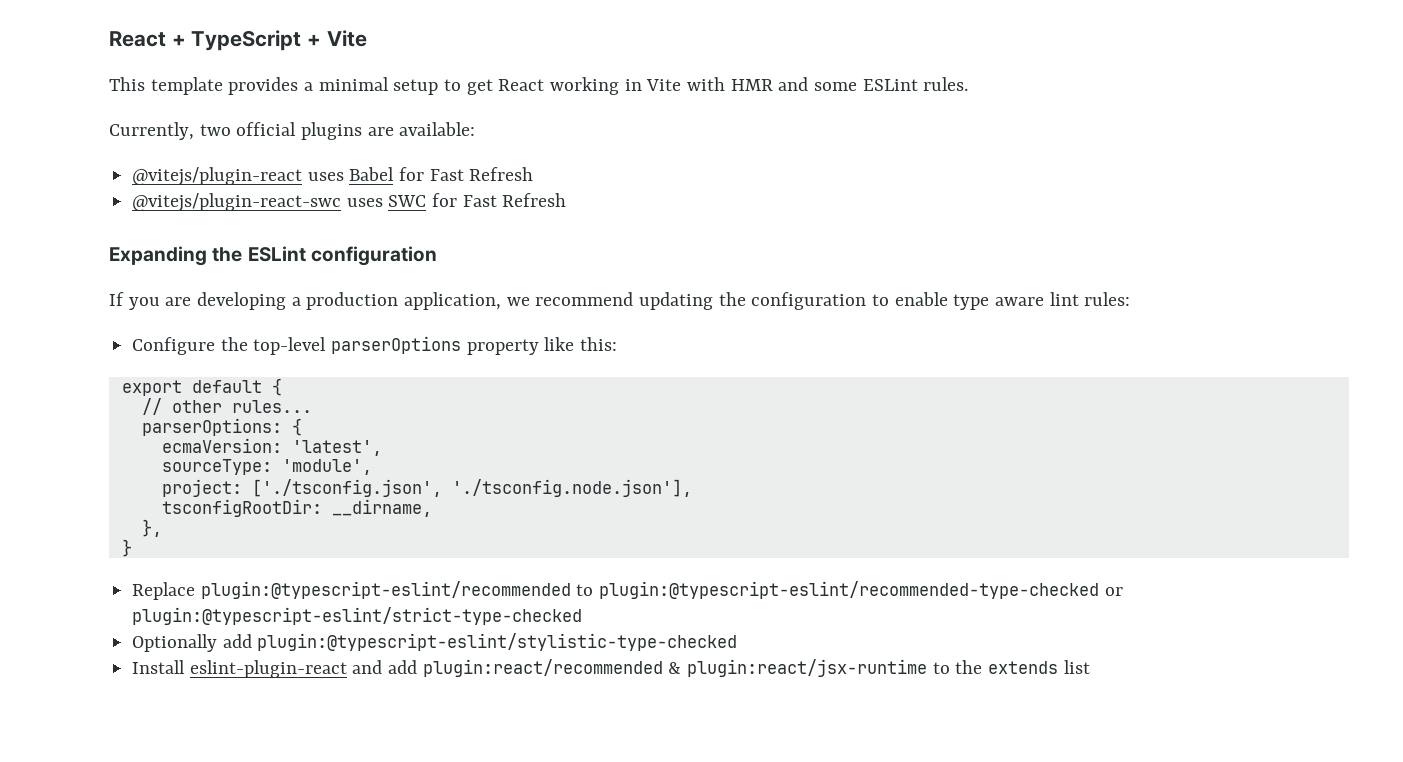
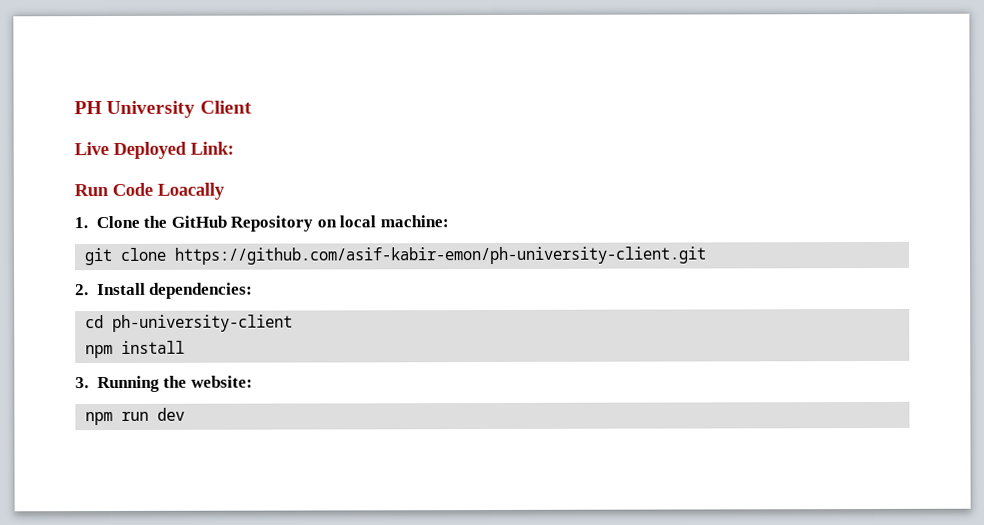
[109,30,367,51] [109,77,969,95] [109,122,476,140] [132,167,534,186] [132,193,567,212] [109,246,437,266] [109,292,1131,310] [132,336,618,355] [121,378,282,396] [141,398,312,415] [141,418,302,436] [161,438,382,456] [161,459,372,475] [161,479,692,497] [161,499,432,517] [141,519,162,537] [121,539,132,557] [132,581,1123,600] [132,607,583,625] [132,633,738,652] [132,659,1090,678] React + TypeScript + Vite // This template provides a minimal setup to get React working in Vite with HMR and some ESLint rules. // Currently, two official plugins are available: // @vitejs/plugin-react uses Babel for Fast Refresh // @vitejs/plugin-react-swc uses SWC for Fast Refresh // Expanding the ESLint configuration // If you are developing a production application, we recommend updating the configuration to enable type aware lint rules: // Configure the top-level parserOptions property like this: // export default { // // other rules... // parserOptions: { // ecmaVersion: 'latest', // sourceType: 'module', // project: ['./tsconfig.json', './tsconfig.node.json'], // tsconfigRootDir: __dirname, // }, // } // Replace plugin:@typescript-eslint/recommended to plugin:@typescript-eslint/recommended-type-checked or plugin:@typescript-eslint/strict-type-checked // Optionally add plugin:@typescript-eslint/stylistic-type-checked // Install eslint-plugin-react and add plugin:react/recommended & plugin:react/jsx-runtime to the extends list -> [74,100,252,119] [74,141,234,159] [74,182,225,200] [74,215,450,232] [84,246,708,266] [75,282,254,299] [85,314,294,332] [85,340,186,359] [75,375,253,393] [85,407,186,426] PH University Client // Live Deployed Link: // Run Code Loacally // 1. Clone the GitHub Repository on local machine: // git clone https://github.com/asif-kabir-emon/ph-university-client.git // 2. Install dependencies: // cd ph-university-client // npm install // 3. Running the website: // npm run dev

